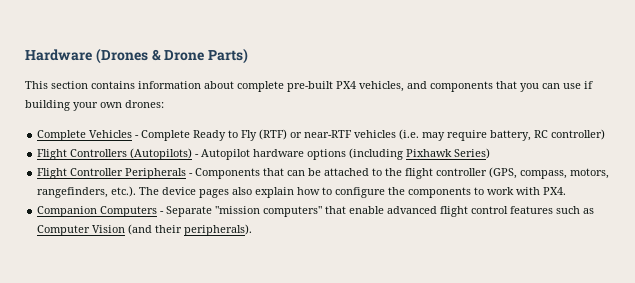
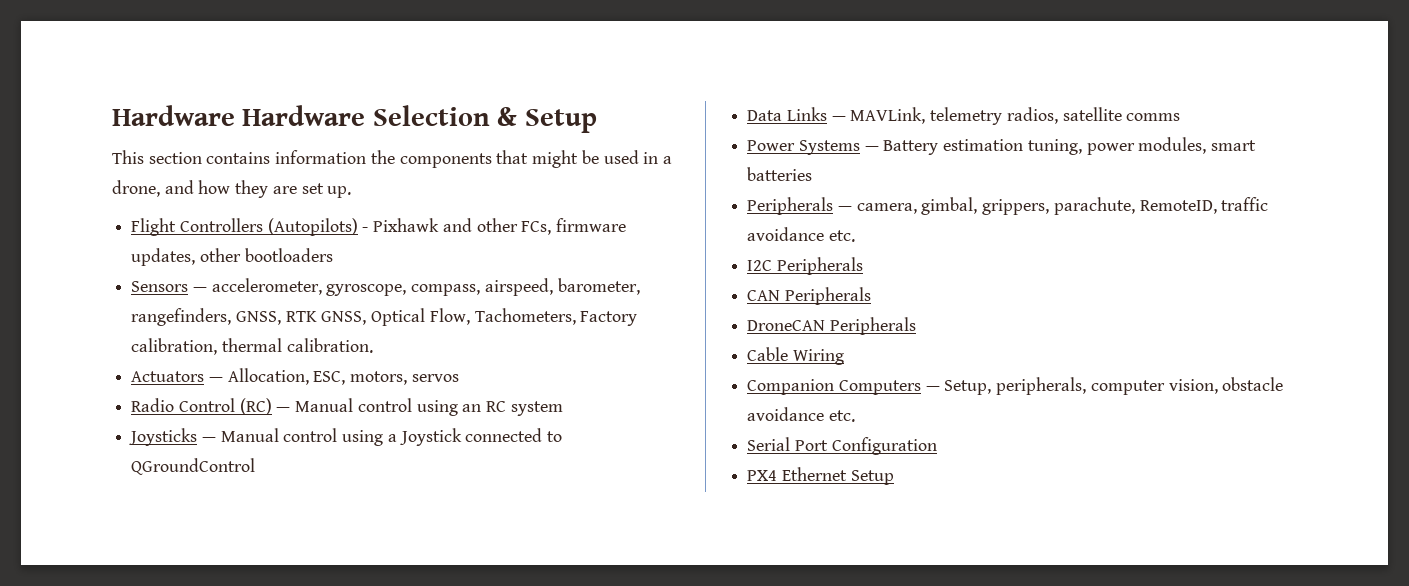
[25,48,249,64] Hardware (Drones & Drone Parts) -> [112,105,597,133] Hardware Hardware Selection & Setup
[204,81,593,92] [25,100,164,111] [37,129,606,141] [37,148,491,160] [37,167,610,179] [37,186,567,198] [37,206,595,217] [37,224,253,236] about complete pre-built PX4 vehicles, and components that you can use if building your own drones: // Complete Vehicles - Complete Ready to Fly (RTF) or near-RTF vehicles (i.e. may require battery, RC controller) // Flight Controllers (Autopilots) - Autopilot hardware options (including Pixhawk Series) // Flight Controller Peripherals - Components that can be attached to the flight controller (GPS, compass, motors, rangefinders, etc.). The device pages also explain how to configure the components to work with PX4. // Companion Computers - Separate "mission computers" that enable advanced flight control features such as Computer Vision (and their peripherals). -> [370,150,672,168] [112,180,352,198] [131,218,627,236] [131,248,333,266] [131,278,640,296] [131,308,638,326] [131,338,373,355] [131,368,459,385] [131,398,563,416] [129,428,563,446] [131,458,256,475] [747,107,1181,125] [747,137,1257,155] [747,167,813,181] [747,197,1269,215] [747,227,855,242] [747,257,863,275] [747,287,871,305] [747,317,916,335] [747,347,844,365] [747,377,1284,395] [747,407,855,422] [747,437,937,455] [747,467,894,485] the components that might be used in a drone, and how they are set up. // Flight Controllers (Autopilots) - Pixhawk and other FCs, firmware updates, other bootloaders // Sensors — accelerometer, gyroscope, compass, airspeed, barometer, rangefinders, GNSS, RTK GNSS, Optical Flow, Tachometers, Factory calibration, thermal calibration. // Actuators — Allocation, ESC, motors, servos // Radio Control (RC) — Manual control using an RC system // Joysticks — Manual control using a Joystick connected to QGroundControl // Data Links — MAVLink, telemetry radios, satellite comms // Power Systems — Battery estimation tuning, power modules, smart batteries // Peripherals — camera, gimbal, grippers, parachute, RemoteID, traffic avoidance etc. // I2C Peripherals // CAN Peripherals // DroneCAN Peripherals // Cable Wiring // Companion Computers — Setup, peripherals, computer vision, obstacle avoidance etc. // Serial Port Configuration // PX4 Ethernet Setup

